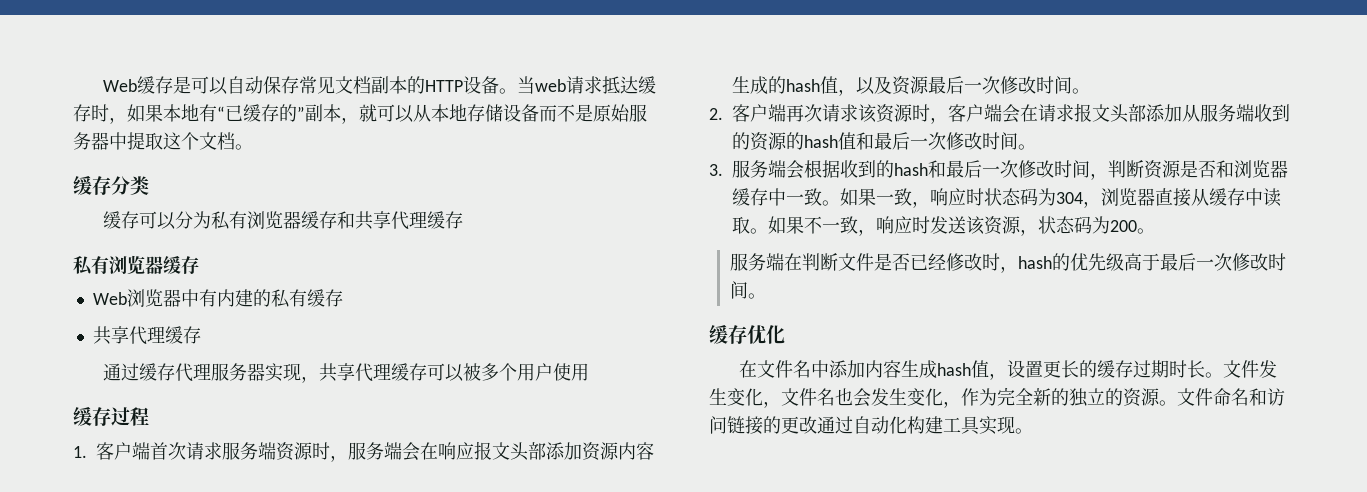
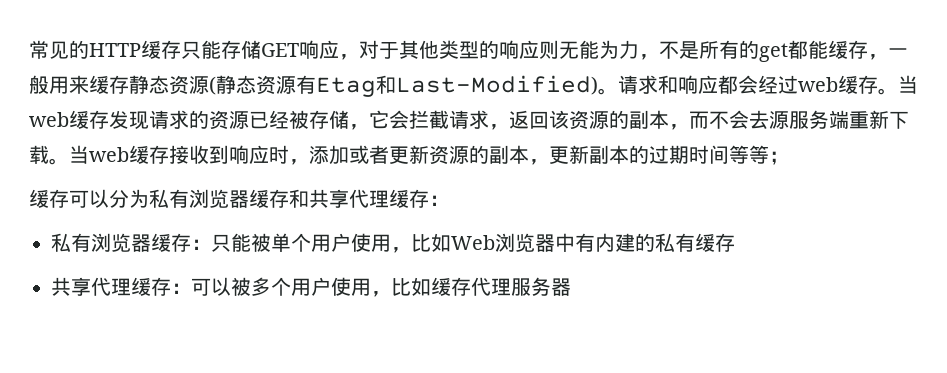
[103,76,657,95] [73,104,647,124] [73,132,253,150] [73,176,149,195] Web缓存是可以自动保存常见文档副本的HTTP设备。当web请求抵达缓存时，如果本地有“已缓存的”副本，就可以从本地存储设备而不是原始服务器中提取这个文档。 // 缓存分类 -> [29,40,908,62] [29,75,918,97] [29,110,909,130] [29,145,789,165] 常见的HTTP缓存只能存储GET响应，对于其他类型的响应则无能为力，不是所有的get都能缓存，一般用来缓存静态资源(静态资源有Etag和Last-Modified)。请求和响应都会经过web缓存。当web缓存发现请求的资源已经被存储，它会拦截请求，返回该资源的副本，而不会去源服务端重新下载。当web缓存接收到响应时，添加或者更新资源的副本，更新副本的过期时间等等；
[73,255,199,276] // 私有浏览器缓存 // -> [429,195,449,206] [51,233,451,253] ： // 私有浏览器缓存：只能被单个用户使用，比如
[103,363,428,383] // 通过缓存代理服务器实现，共享代理缓存 -> [171,283,191,294] ：
[73,407,149,426] [73,441,654,462] [732,76,1090,96] [709,103,1290,124] [732,132,1036,151] [709,160,1288,180] [732,188,1281,208] [732,216,1155,236] [729,253,1286,273] [729,281,766,299] [709,325,785,344] [739,360,1278,380] [709,387,1285,408] [709,416,1033,435] // 缓存过程 // 1.客户端首次请求服务端资源时，服务端会在响应报文头部添加资源内容生成的hash值，以及资源最后一次修改时间。 // 2.客户端再次请求该资源时，客户端会在请求报文头部添加从服务端收到的资源的hash值和最后一次修改时间。 // 3.服务端会根据收到的hash和最后一次修改时间，判断资源是否和浏览器缓存中一致。如果一致，响应时状态码为304，浏览器直接从缓存中读取。如果不一致，响应时发送该资源，状态码为200。 // 服务端在判断文件是否已经修改时，hash的优先级高于最后一次修改时间。 // 缓存优化 // 在文件名中添加内容生成hash值，设置更长的缓存过期时长。文件发生变化，文件名也会发生变化，作为完全新的独立的资源。文件命名和访问链接的更改通过自动化构建工具实现。 -> [371,277,571,297] ，比如缓存代理服务器

